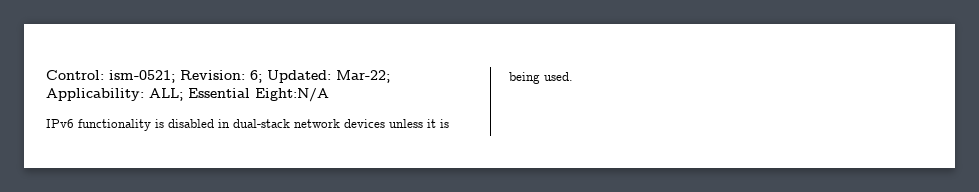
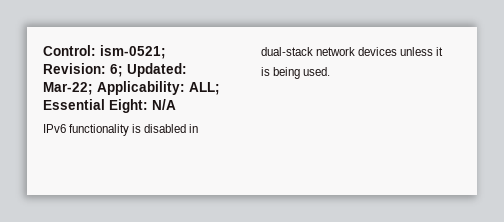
[255,88,329,102] Eight:N/A -> [109,99,176,113] Eight: N/A

